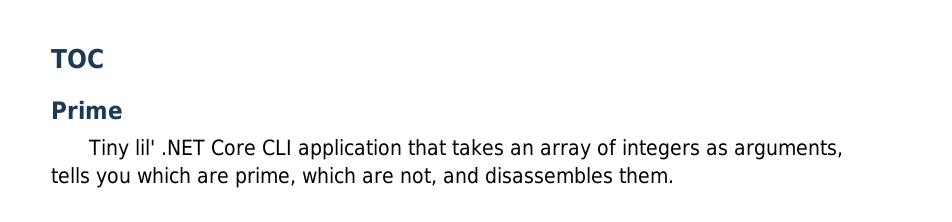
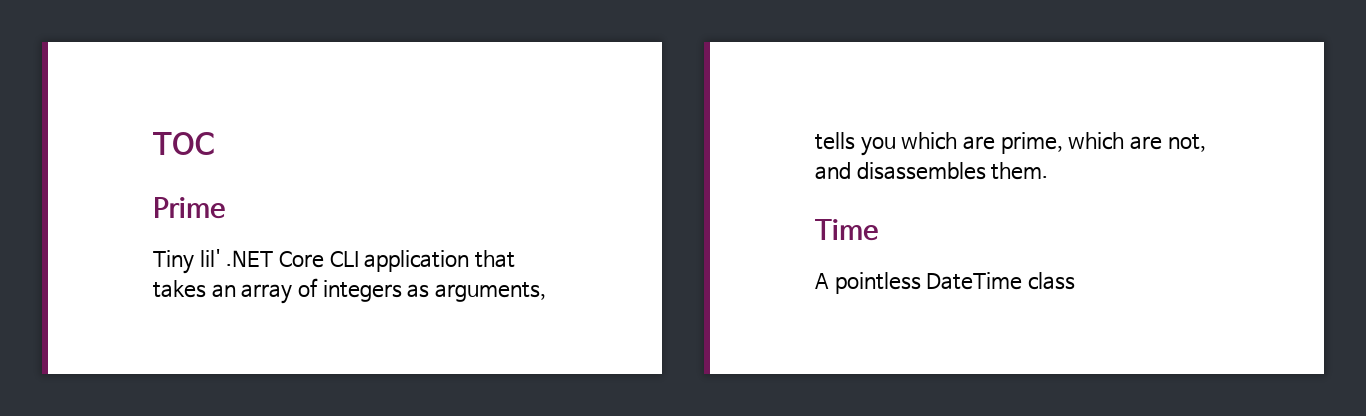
(674, 175) none -> [815,219,878,241] [815,272,1075,294] // Time // A pointless DateTime class

